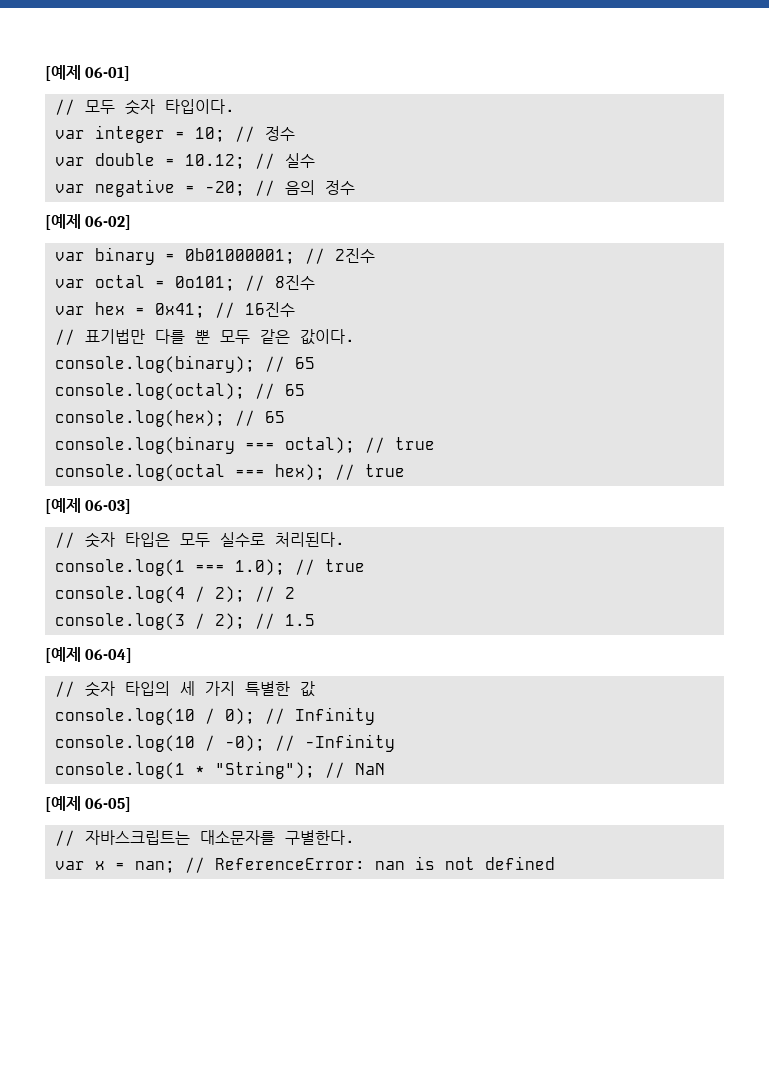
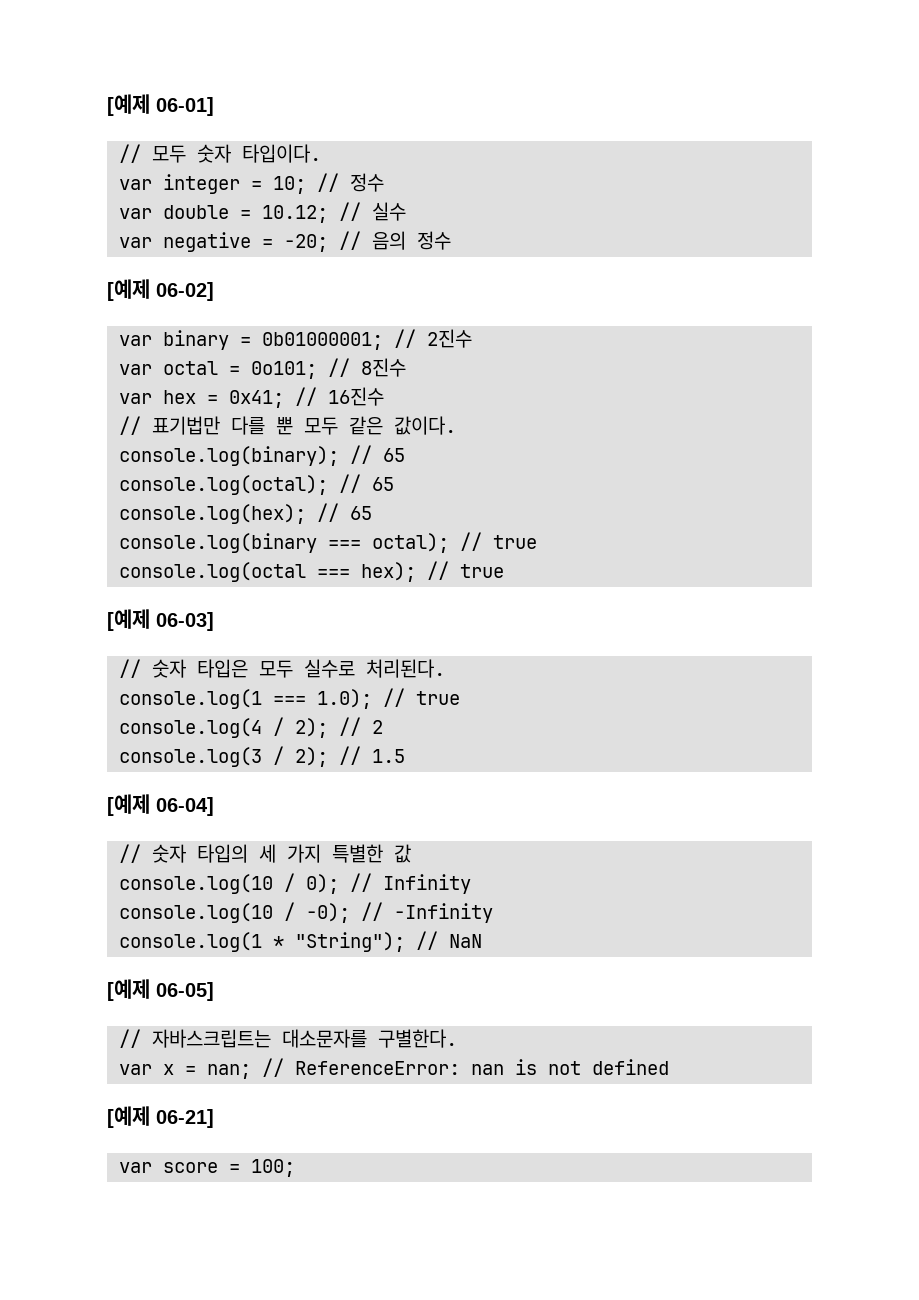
(555, 863) none -> [107,1106,214,1128] [119,1159,295,1177] // [예제 06-21] // var score = 100;

